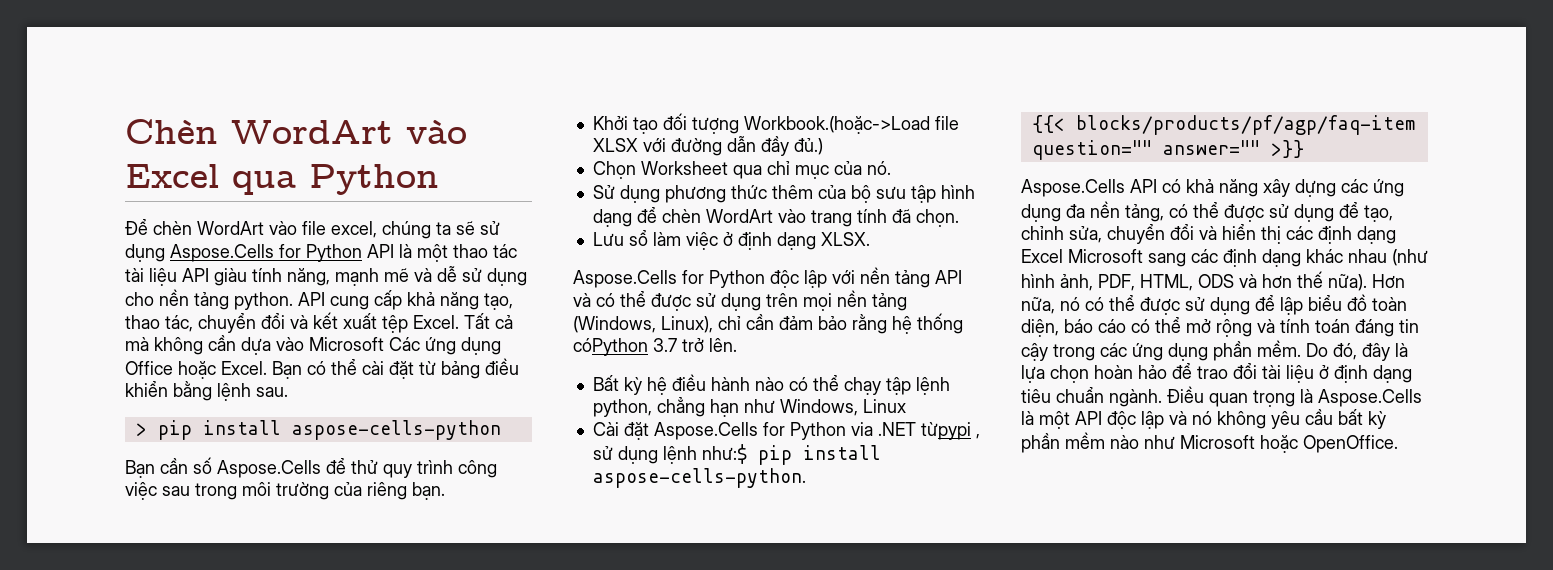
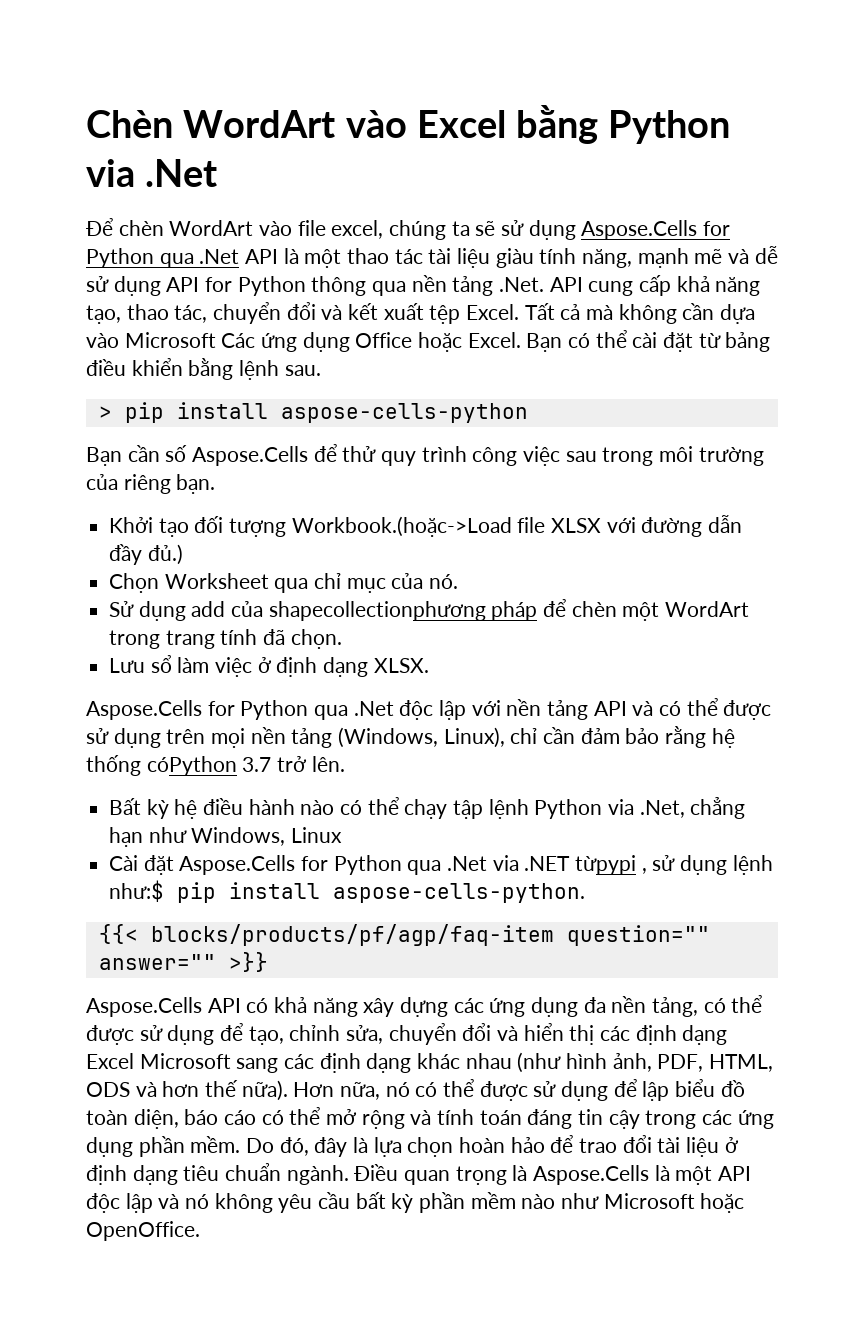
[232,164,439,195] qua Python -> [516,105,731,144] [86,159,218,187] bằng Python via .Net
(362, 253) none -> [159,249,240,268] qua .Net
[182,268,209,282] API -> (491, 258) none
[125,289,293,310] cho nền tảng python. -> [166,275,545,296] API for Python thông qua nền tảng .Net.
[664,185,975,203] [592,207,806,227] phương thức thêm của bộ sưu tập hình dạng để chèn WordArt vào -> [191,599,750,621] [109,630,161,649] add của shapecollectionphương pháp để chèn một WordArt trong
(765, 279) none -> [314,701,394,720] qua .Net
[592,399,652,417] python, -> [534,799,685,819] Python via .Net,
(846, 431) none -> [407,856,488,875] qua .Net

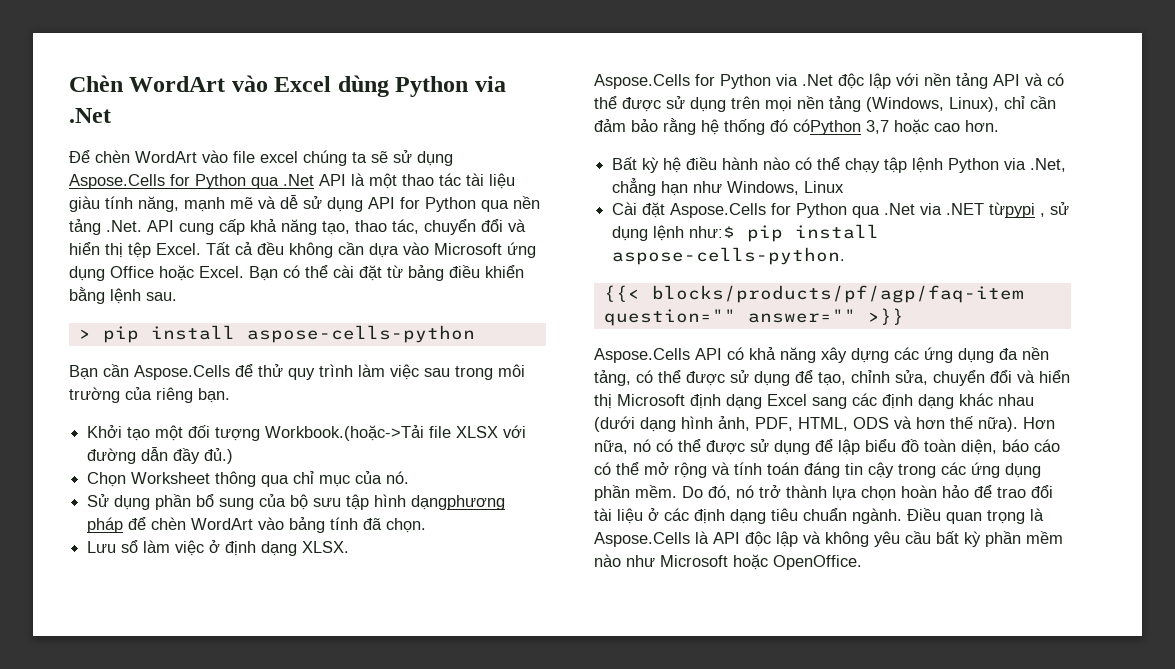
[516,105,599,144] bằng -> [337,75,389,97] dùng
[331,220,384,239] excel, -> [260,151,298,163] excel
[311,276,367,296] thông -> (476, 204) none
[348,303,424,320] kết xuất -> [69,242,123,258] hiển thị
[586,305,614,320] mà -> [257,242,284,255] đều
[221,333,256,348] Các -> (502, 249) none
[165,445,188,462] số -> (129, 370) none
[472,447,518,466] công -> [358,364,385,377] làm
(189, 527) none -> [155,425,184,441] một
[291,516,512,537] Workbook.(hoặc->Load -> [265,425,425,441] Workbook.(hoặc->Tải
(269, 581) none -> [215,471,257,487] thông
[191,599,750,621] [109,630,215,649] add của shapecollectionphương pháp để chèn một WordArt trong trang -> [155,494,506,510] [87,517,326,533] phần bổ sung của bộ sưu tập hình dạngphương pháp để chèn WordArt vào bảng
[314,705,349,720] qua -> [776,74,798,86] via
[146,756,345,776] cóPython 3.7 trở lên. -> [770,119,999,135] đó cóPython 3,7 hoặc cao hơn.
[600,1026,631,1041] các -> [617,394,685,406] Microsoft
[139,1053,231,1069] Microsoft -> (807, 400) none
[517,1052,562,1073] (như -> [594,416,676,432] (dưới dạng
[314,1137,369,1157] đây là -> [736,485,827,498] nó trở thành
(739, 1145) none -> [664,508,689,521] các
[675,1166,713,1185] một -> (709, 537) none
[185,1194,210,1209] nó -> (821, 537) none

